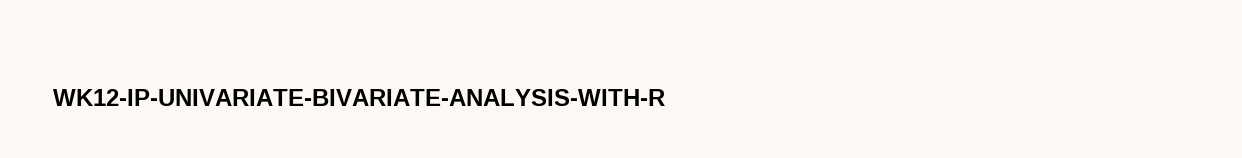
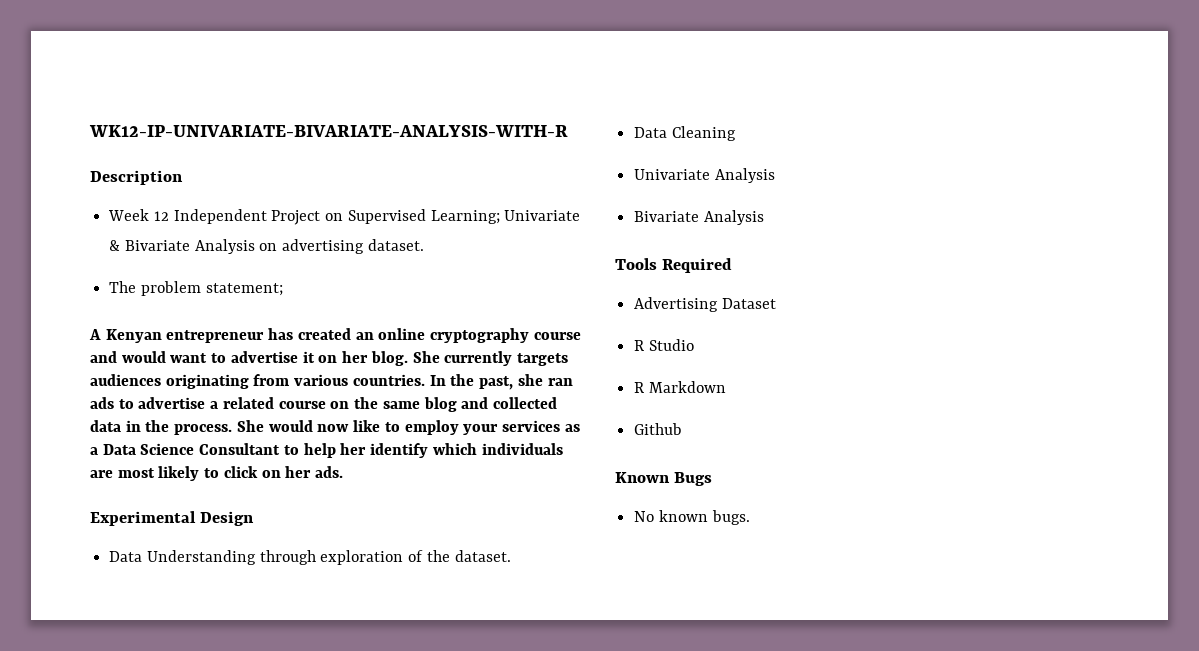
(665, 97) none -> [90,170,183,185] [108,209,581,225] [109,239,424,254] [109,281,283,296] [89,328,581,343] [90,351,568,366] [90,374,573,390] [90,397,557,412] [90,420,580,435] [90,443,563,458] [90,466,344,481] [90,511,254,526] [109,550,511,565] [634,126,736,141] [634,168,775,183] [634,210,764,225] [615,258,732,273] [634,297,776,312] [634,339,694,351] [634,381,726,393] [634,423,683,435] [615,472,712,486] [634,510,750,525] // Description // Week 12 Independent Project on Supervised Learning; Univariate & Bivariate Analysis on advertising dataset. // The problem statement; // A Kenyan entrepreneur has created an online cryptography course and would want to advertise it on her blog. She currently targets audiences originating from various countries. In the past, she ran ads to advertise a related course on the same blog and collected data in the process. She would now like to employ your services as a Data Science Consultant to help her identify which individuals are most likely to click on her ads. // Experimental Design // Data Understanding through exploration of the dataset. // Data Cleaning // Univariate Analysis // Bivariate Analysis // Tools Required // Advertising Dataset // R Studio // R Markdown // Github // Known Bugs // No known bugs.

